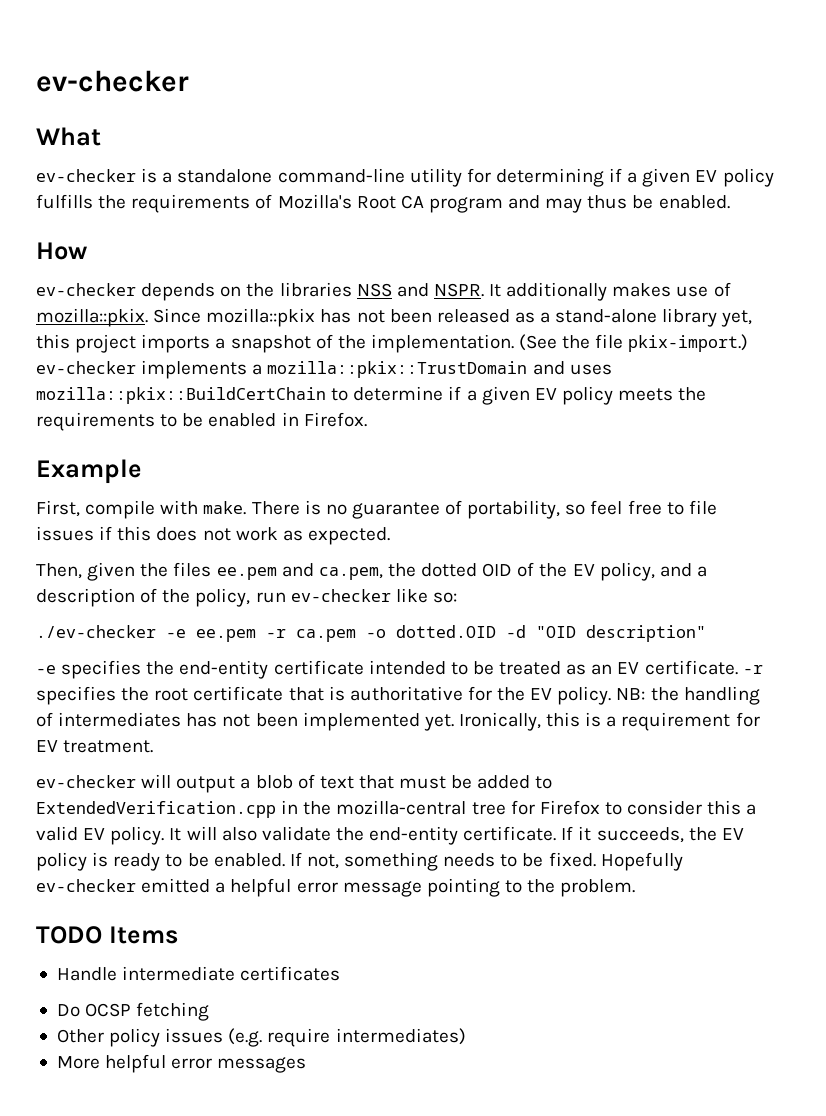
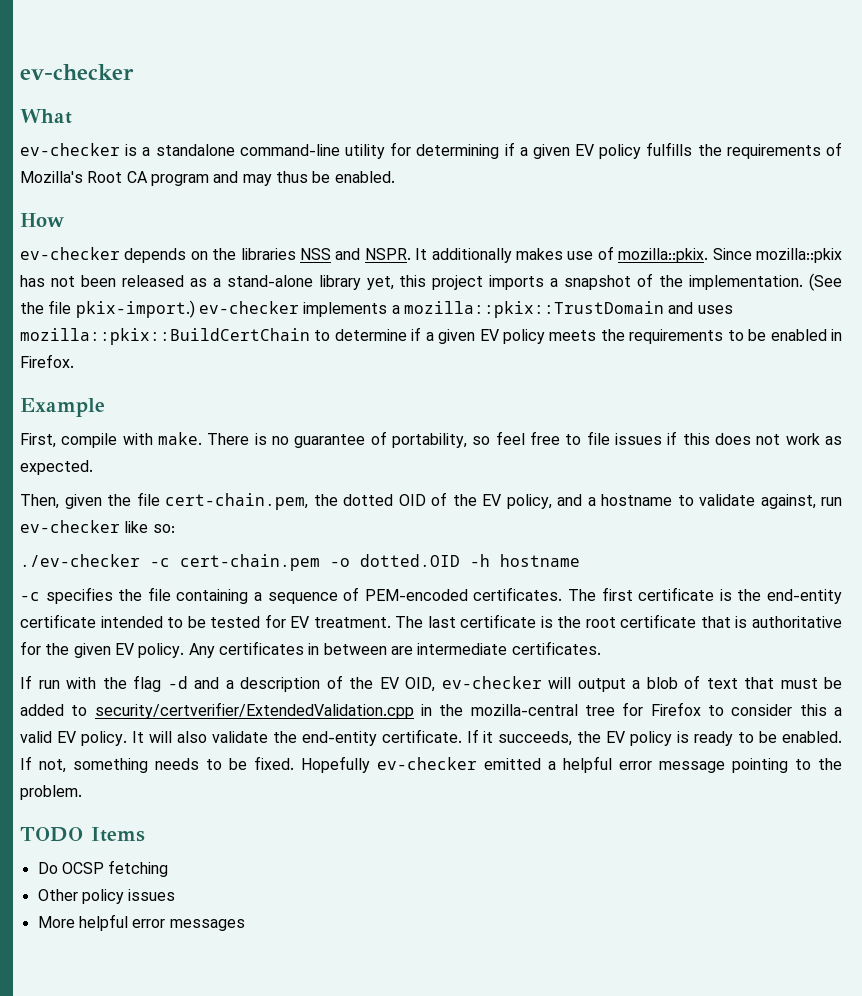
[173,562,383,580] files ee.pem and ca.pem, -> [136,492,308,510] file cert-chain.pem,
[36,588,251,607] description of the policy, -> [601,494,816,509] hostname to validate against,
[166,625,706,642] [36,660,142,679] -e ee.pem -r ca.pem -o dotted.OID -d "OID description" // -e specifies -> [150,554,580,571] [20,587,732,604] -c cert-chain.pem -o dotted.OID -h hostname // -c specifies the file containing a sequence of PEM-encoded certificates. The first certificate is
[499,660,763,675] [36,686,116,705] treated as an EV certificate. -r specifies -> [210,614,553,628] tested for EV treatment. The last certificate is
[530,686,760,705] [36,712,760,731] [36,740,154,753] EV policy. NB: the handling of intermediates has not been implemented yet. Ironically, this is a requirement for EV treatment. // -> [73,641,601,658] [20,675,435,692] given EV policy. Any certificates in between are intermediate certificates. // If run with the flag -d and a description of the EV OID,
[36,801,276,818] ExtendedVerification.cpp -> [94,702,414,719] security/certverifier/ExtendedValidation.cpp
[56,966,341,981] // Handle intermediate certificates -> (145, 834) none
[228,1028,466,1047] (e.g. require intermediates) -> (176, 895) none

